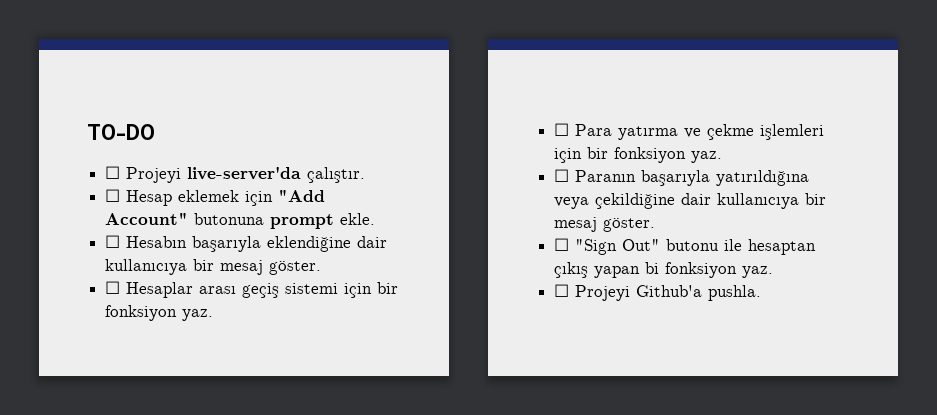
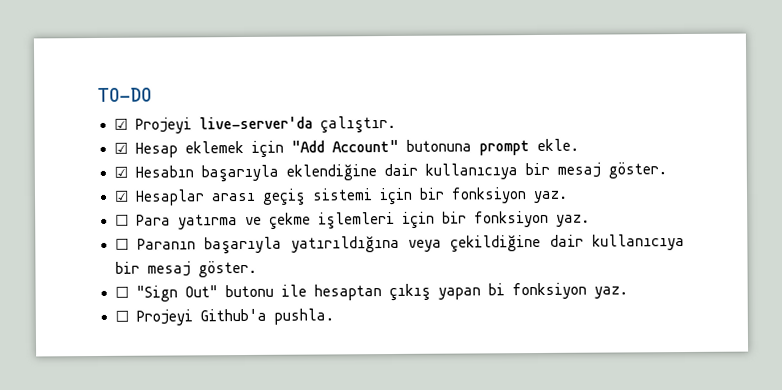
[105,166,121,179] ☐ -> [113,118,128,130] ☑
[105,189,121,202] ☐ -> [113,142,128,154] ☑
[105,235,121,248] ☐ -> [113,166,128,178] ☑
[105,281,121,294] ☐ -> [113,190,129,202] ☑

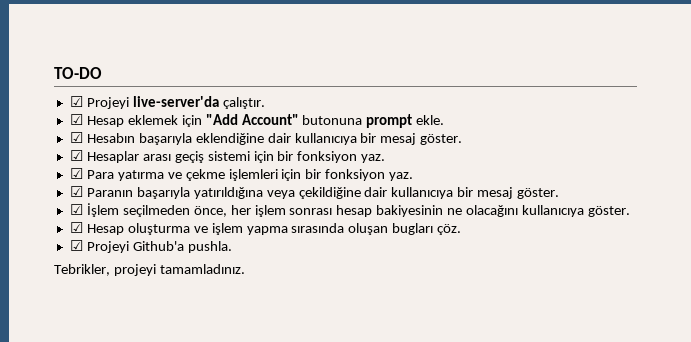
[114,214,129,226] ☐ -> [69,168,83,179] ☑
[114,238,129,250] ☐ -> [69,186,83,197] ☑
[114,282,628,302] [114,310,129,322] ☐ "Sign Out" butonu ile hesaptan çıkış yapan bi fonksiyon yaz. // ☐ -> [69,203,630,217] [69,222,462,235] [69,240,83,251] ☑ İşlem seçilmeden önce, her işlem sonrası hesap bakiyesinin ne olacağını kullanıcıya göster. // ☑ Hesap oluşturma ve işlem yapma sırasında oluşan bugları çöz. // ☑
(334, 316) none -> [54,264,245,276] // Tebrikler, projeyi tamamladınız.

